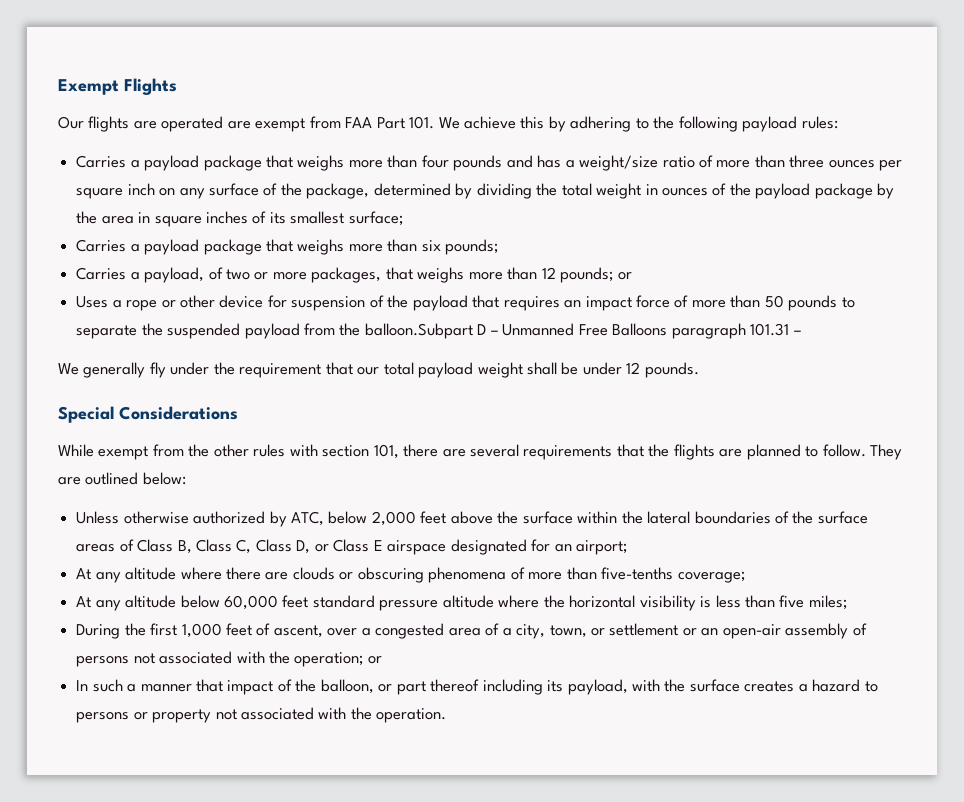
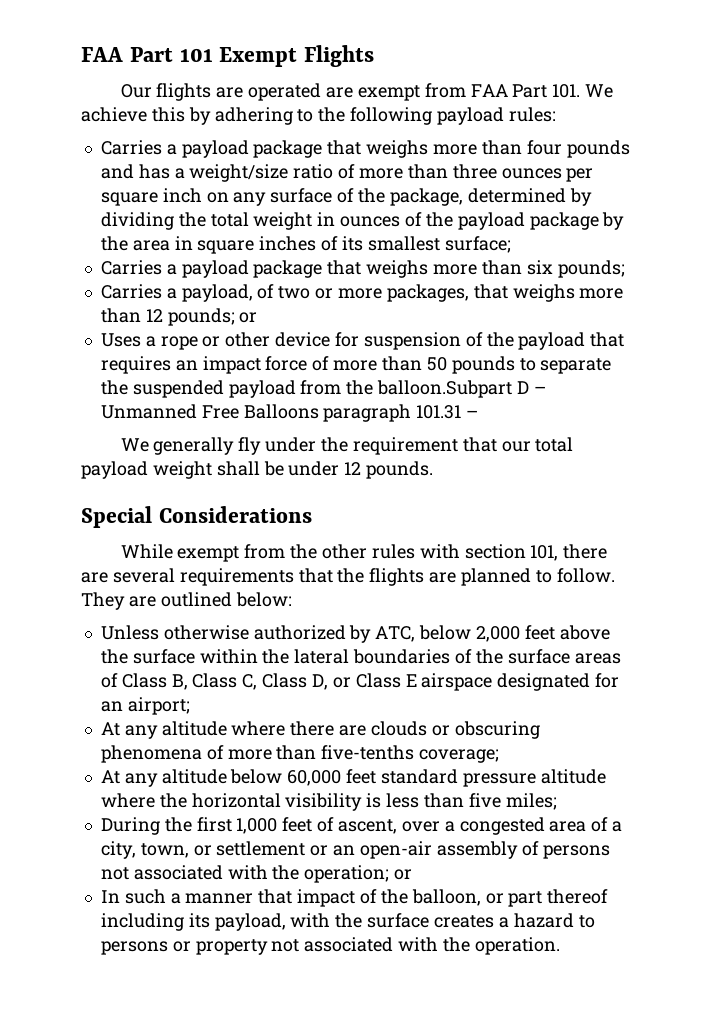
(58, 87) none -> [81,47,213,62] FAA Part 101

